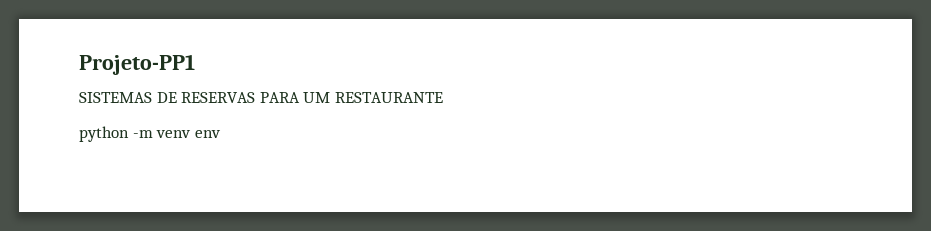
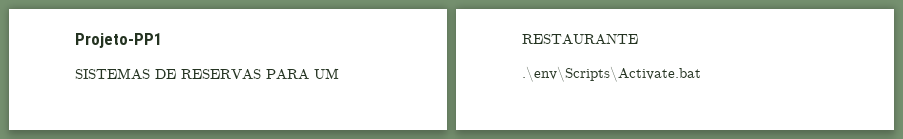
[79,126,221,142] python -m venv env -> [522,66,701,82] .\env\Scripts\Activate.bat

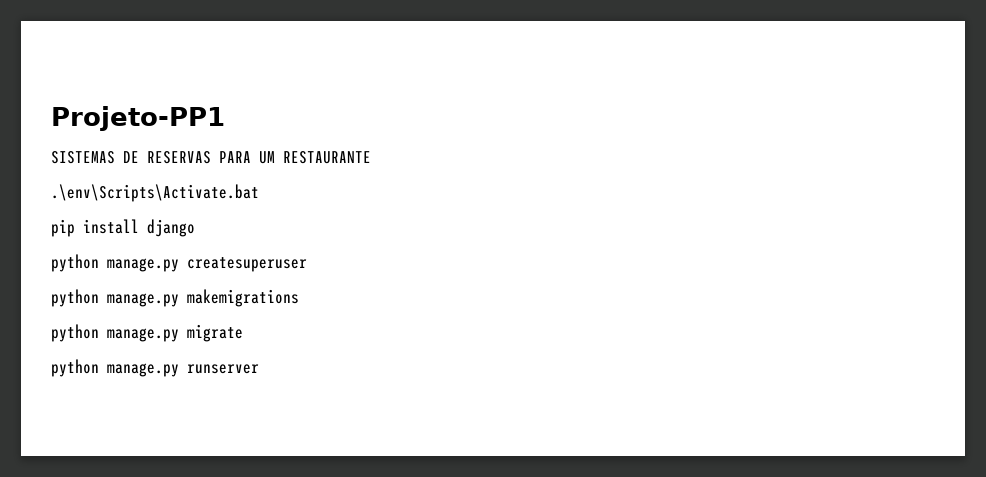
(701, 74) none -> [51,219,195,237] [51,254,307,272] [51,289,299,307] [51,324,243,342] [51,359,259,377] // pip install django // python manage.py createsuperuser // python manage.py makemigrations // python manage.py migrate // python manage.py runserver

